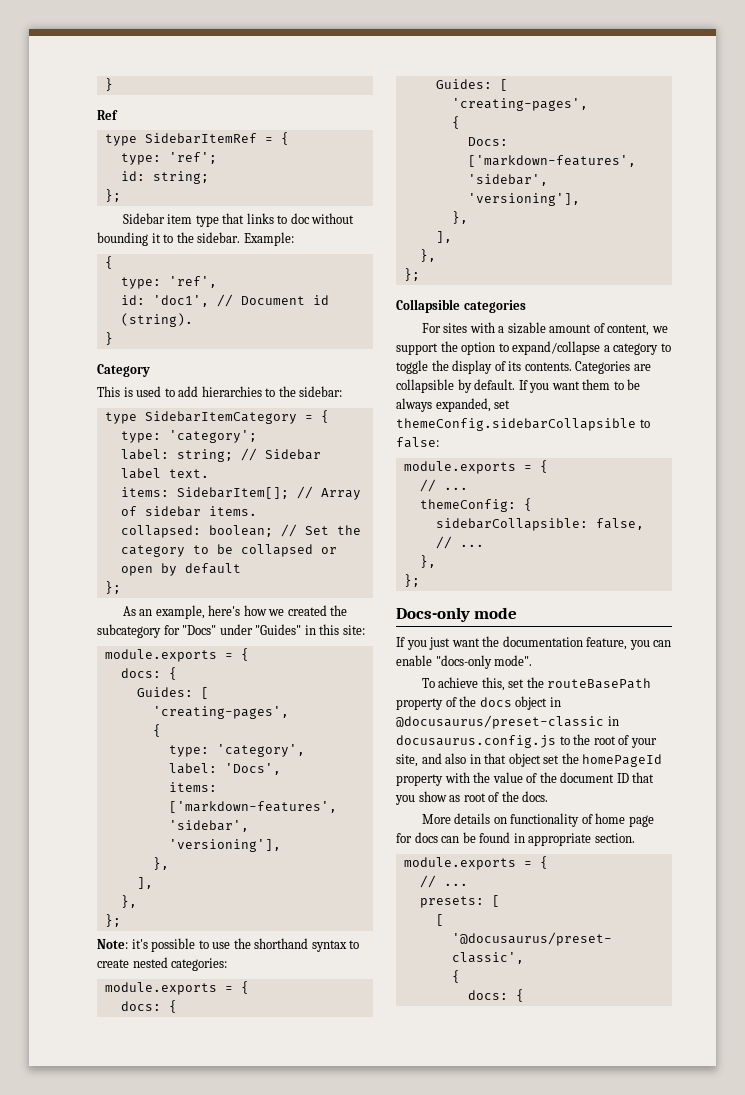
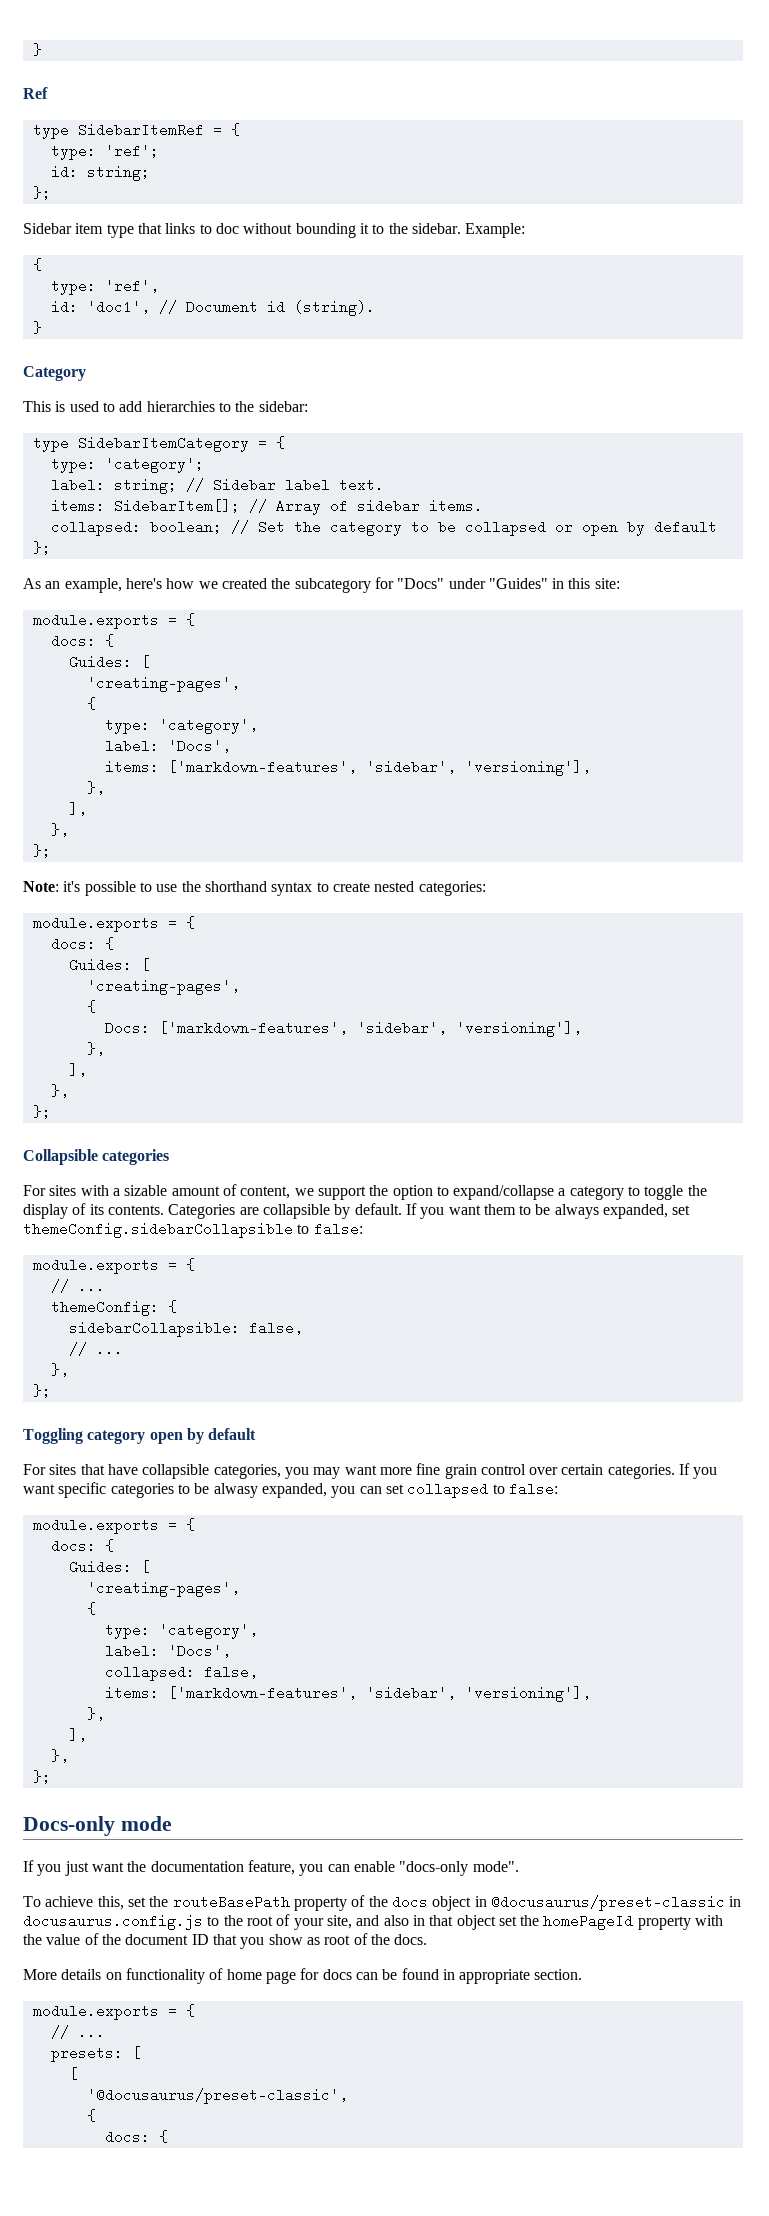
(420, 580) none -> [23,1428,257,1444] [23,1463,718,1479] [23,1482,558,1498] [32,1518,195,1534] [50,1539,114,1553] [68,1560,150,1574] [86,1581,240,1597] [86,1602,96,1615] [104,1623,258,1639] [104,1644,231,1658] [104,1665,258,1681] [104,1686,591,1702] [86,1707,105,1721] [68,1728,87,1742] [50,1749,69,1763] [32,1770,51,1784] // Toggling category open by default // For sites that have collapsible categories, you may want more fine grain control over certain categories. If you want specific categories to be alwasy expanded, you can set collapsed to false: // module.exports = { // docs: { // Guides: [ // 'creating-pages', // { // type: 'category', // label: 'Docs', // collapsed: false, // items: ['markdown-features', 'sidebar', 'versioning'], // }, // ], // }, // };

